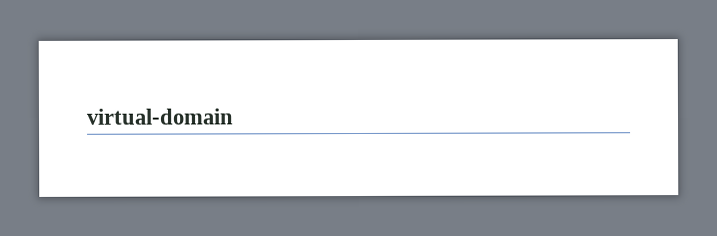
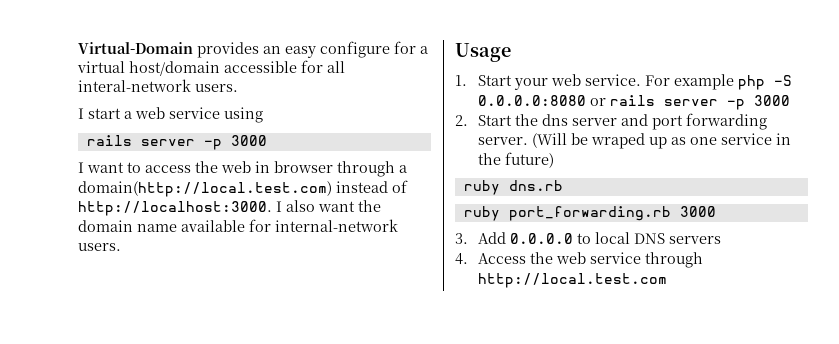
[86,108,234,125] virtual-domain -> [78,41,428,58] [77,60,345,76] [78,79,238,92] [78,107,263,123] [86,135,267,150] [78,161,407,177] [78,180,408,197] [78,200,381,216] [78,219,398,232] [78,243,121,251] [455,43,511,62] [455,74,793,90] [478,95,791,110] [455,113,768,130] [478,133,792,149] [478,152,555,168] [463,180,563,195] [463,206,716,221] [455,232,722,244] [455,252,704,268] [478,273,668,288] Virtual-Domain provides an easy configure for a virtual host/domain accessible for all interal-network users. // I start a web service using // rails server -p 3000 // I want to access the web in browser through a domain(http://local.test.com) instead of http://localhost:3000. I also want the domain name available for internal-network users. // Usage // 1. Start your web service. For example php -S 0.0.0.0:8080 or rails server -p 3000 // 2. Start the dns server and port forwarding server. (Will be wraped up as one service in the future) // ruby dns.rb // ruby port_forwarding.rb 3000 // 3. Add 0.0.0.0 to local DNS servers // 4. Access the web service through http://local.test.com

